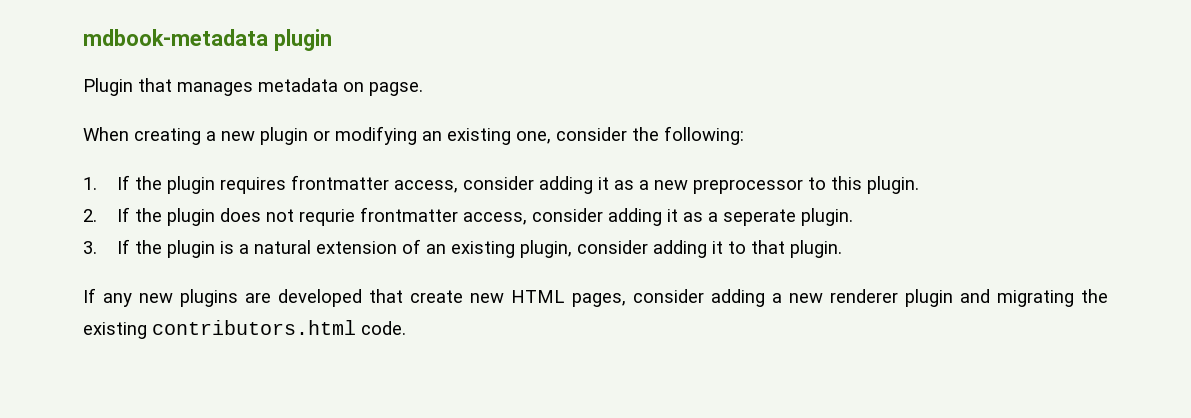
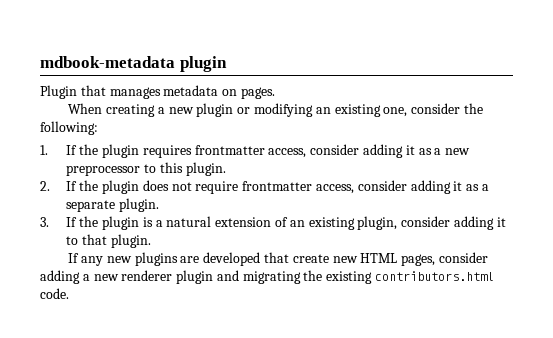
[369,82,423,96] pagse. -> [240,87,275,99] pages.
[298,207,796,226] requrie frontmatter access, consider adding it as a seperate -> [195,180,489,194] [66,200,116,212] require frontmatter access, consider adding it as a separate

